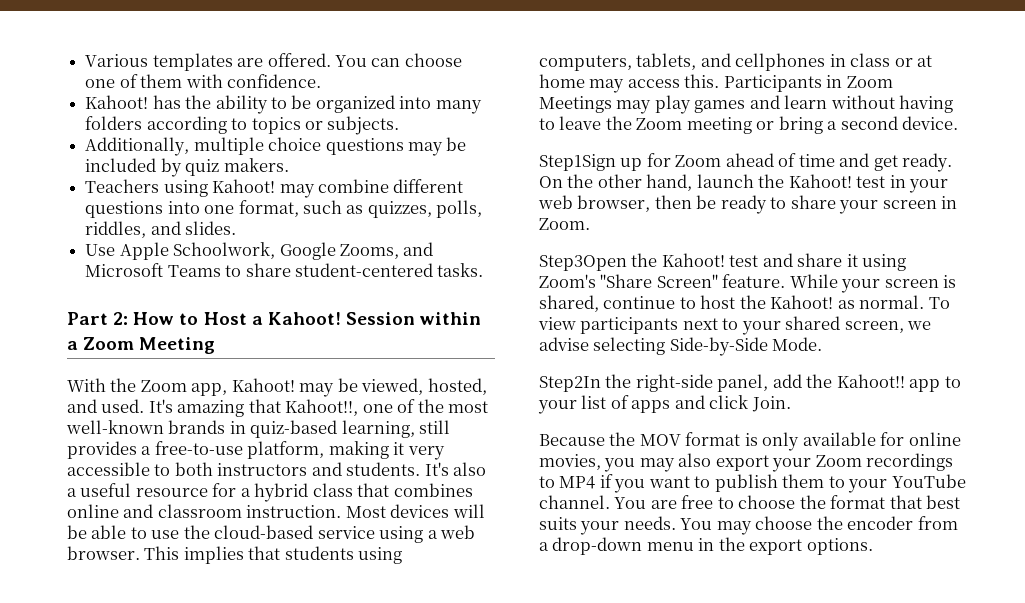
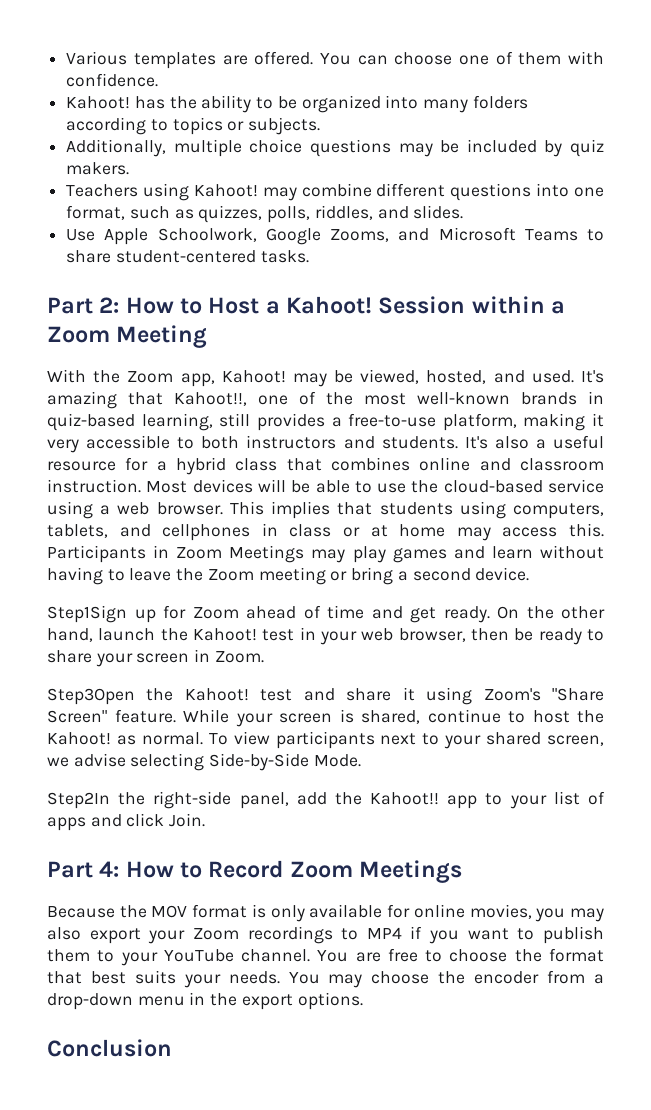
(791, 404) none -> [47,860,463,883] // Part 4: How to Record Zoom Meetings
(873, 546) none -> [47,1039,172,1057] // Conclusion

